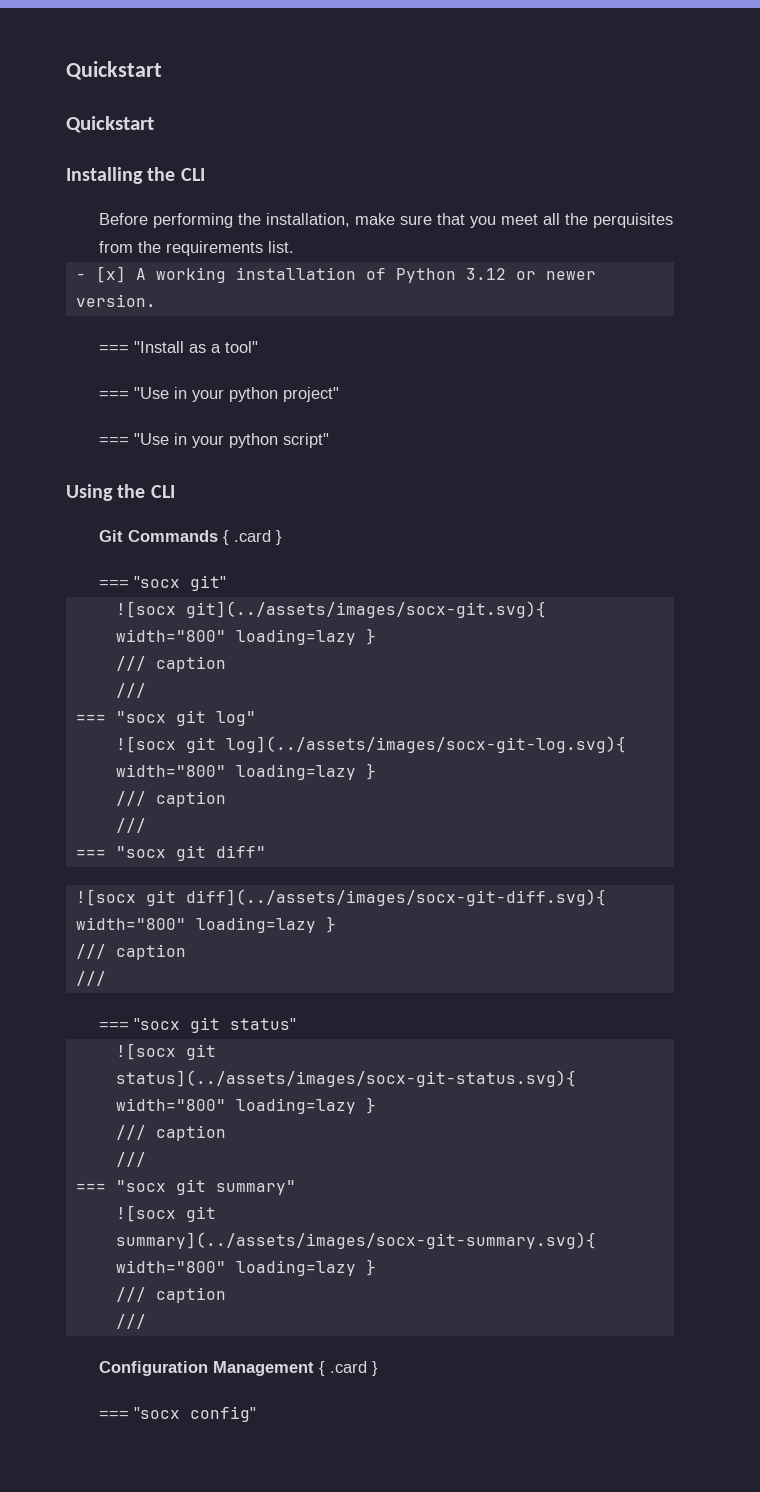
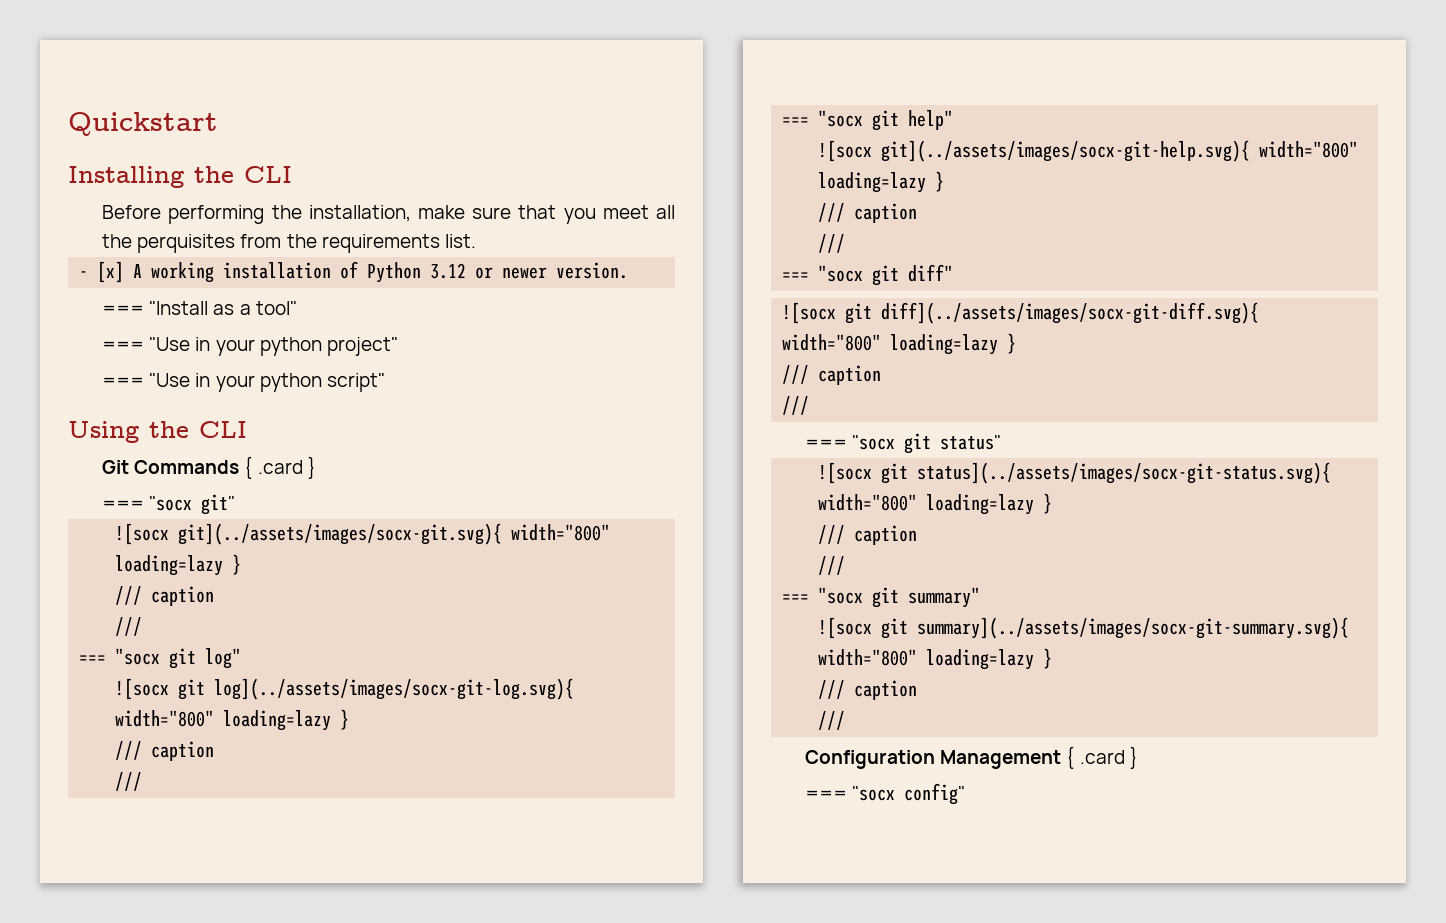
[66,61,162,80] [66,116,154,133] Quickstart // Quickstart -> [68,112,218,136] Quickstart
(146, 825) none -> [782,110,954,131] [818,140,1359,162] [818,171,945,193] [818,203,918,223] [818,234,846,253] // === "socx git help" // ![socx git](../assets/images/socx-git-help.svg){ width="800" loading=lazy } // /// caption // ///

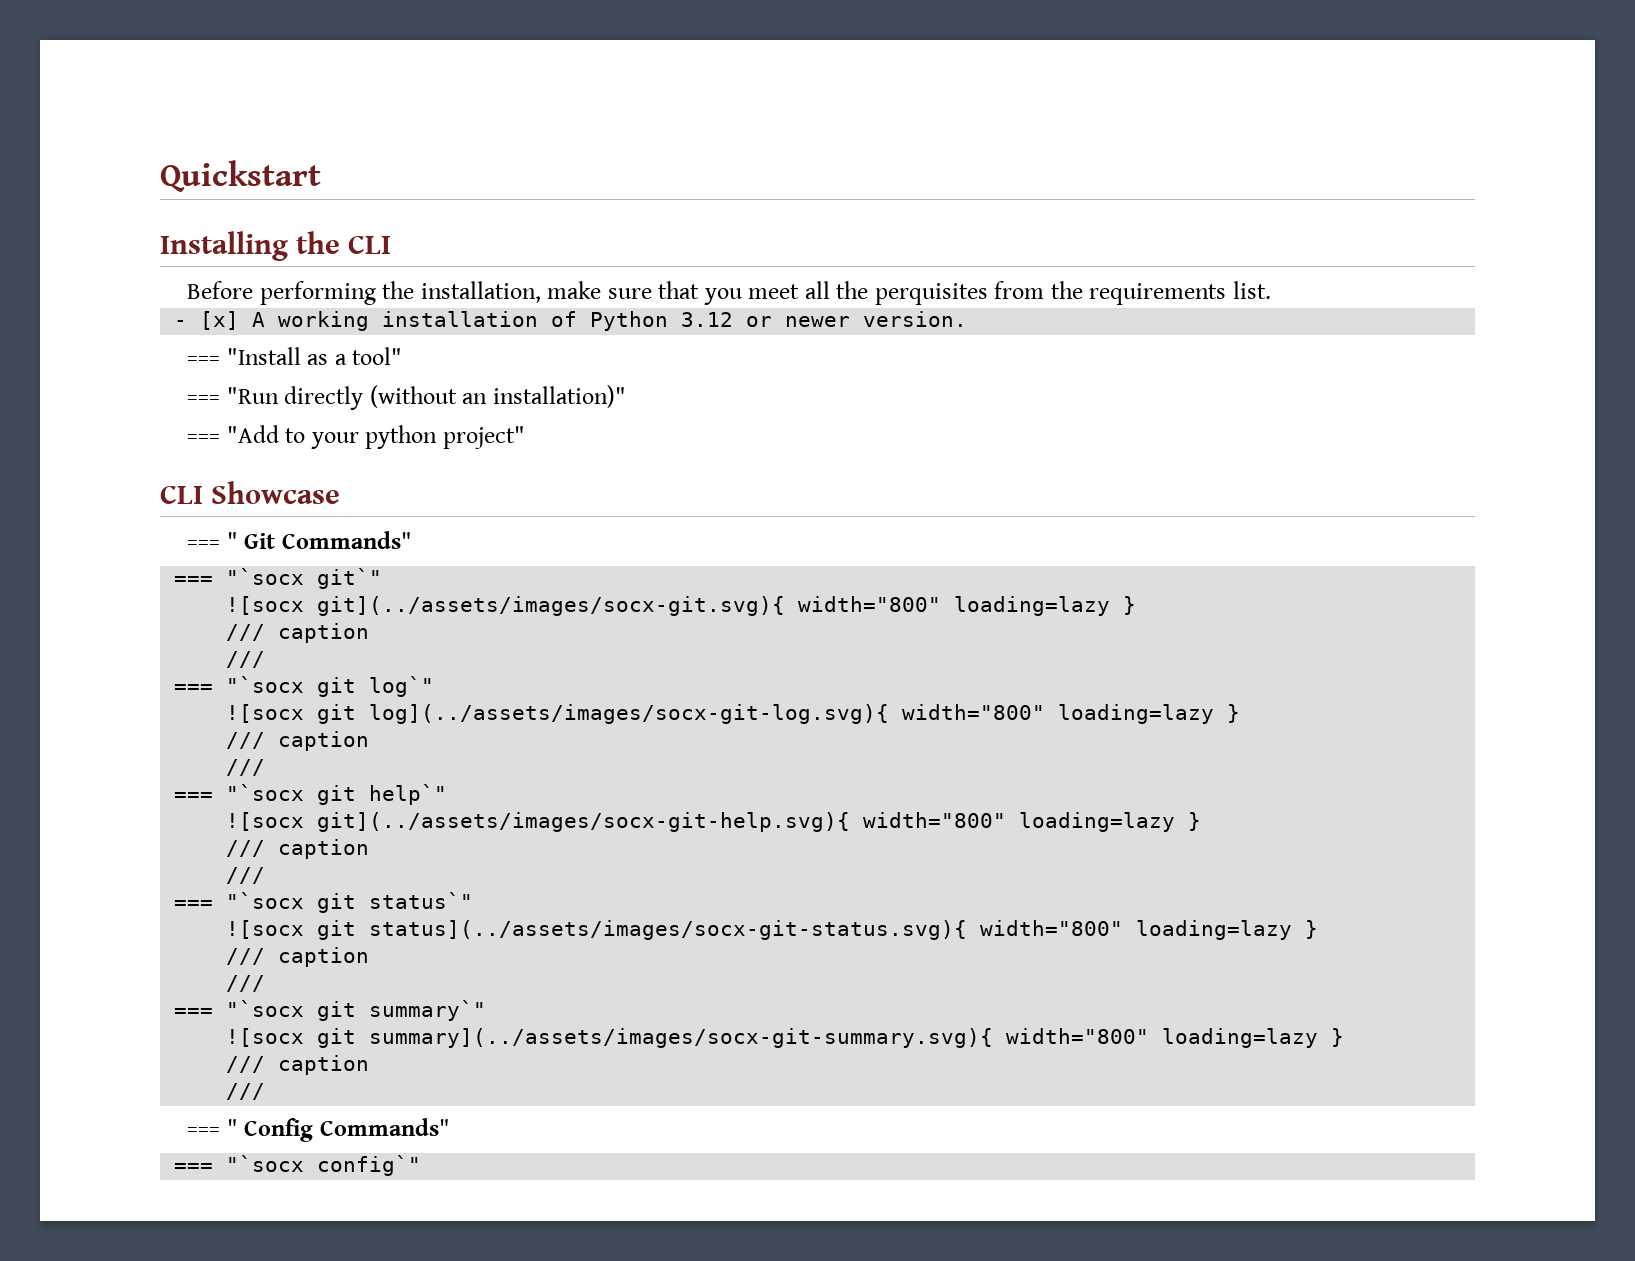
[149,337,398,356] [102,373,385,392] [68,421,247,443] [102,456,316,479] [102,494,236,515] "Use in your python project" // === "Use in your python script" // Using the CLI // Git Commands { .card } // === "socx git" -> [226,385,626,410] [187,425,525,449] [160,481,341,504] [187,531,412,549] [174,568,383,589] "Run directly (without an installation)" // === "Add to your python project" // CLI Showcase // === " Git Commands" // === "`socx git`"
[115,648,242,669] "socx git log" -> [226,676,435,697] "`socx git log`"
[818,110,954,131] "socx git help" -> [226,784,448,805] "`socx git help`"
[818,264,954,286] [782,302,1260,324] [782,333,1017,355] [782,365,882,385] [782,396,810,415] [805,433,1002,454] "socx git diff" // ![socx git diff](../assets/images/socx-git-diff.svg){ width="800" loading=lazy } // /// caption // /// // === "socx git status" -> [226,892,474,913] "`socx git status`"
[818,587,981,608] "socx git summary" -> [226,1000,487,1021] "`socx git summary`"
[805,746,1138,769] [805,783,966,805] Configuration Management { .card } // === "socx config" -> [187,1118,450,1142] [174,1155,422,1176] === " Config Commands" // === "`socx config`"

